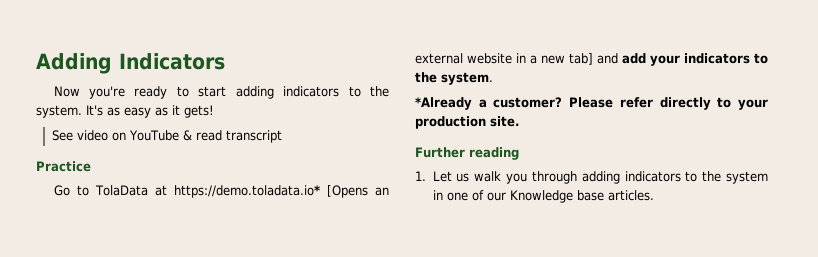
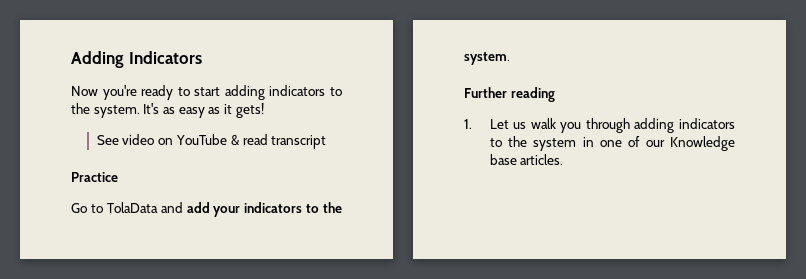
[154,185,389,198] [415,53,593,65] at https://demo.toladata.io* [Opens an external website in a new tab] -> (158, 207) none
[415,97,768,110] [415,116,519,129] // *Already a customer? Please refer directly to your production site. -> (510, 58) none

